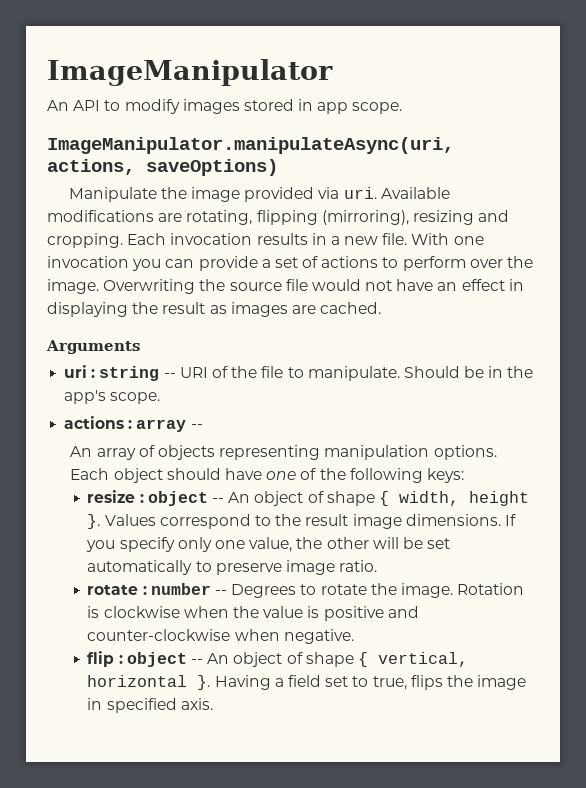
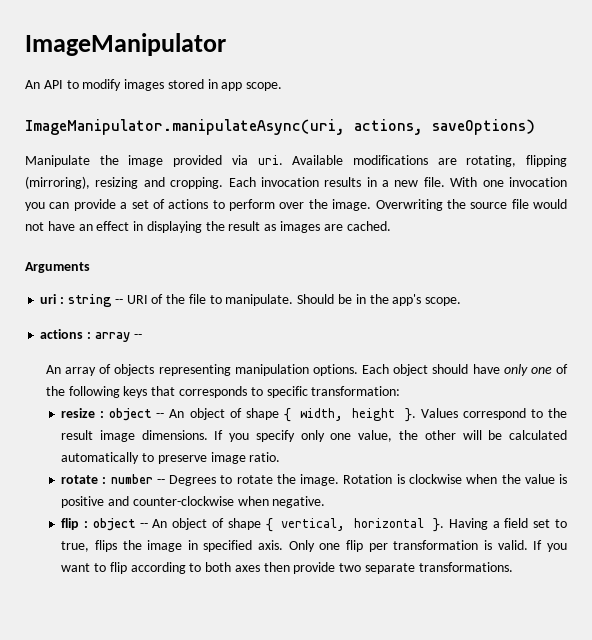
(262, 474) none -> [503,364,528,376] only
[426,468,464,483] keys: -> [123,386,401,398] keys that corresponds to specific transformation:
[427,538,451,549] set -> [508,430,567,440] calculated
(213, 704) none -> [288,540,567,552] [61,562,513,574] Only one flip per transformation is valid. If you want to flip according to both axes then provide two separate transformations.

